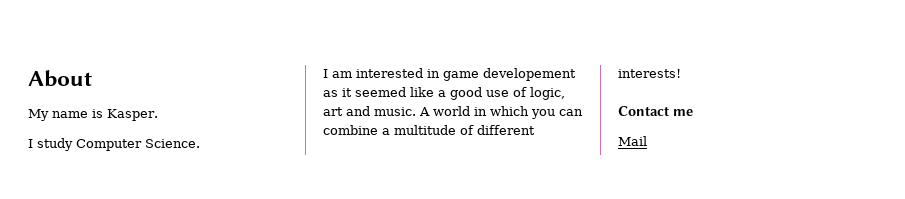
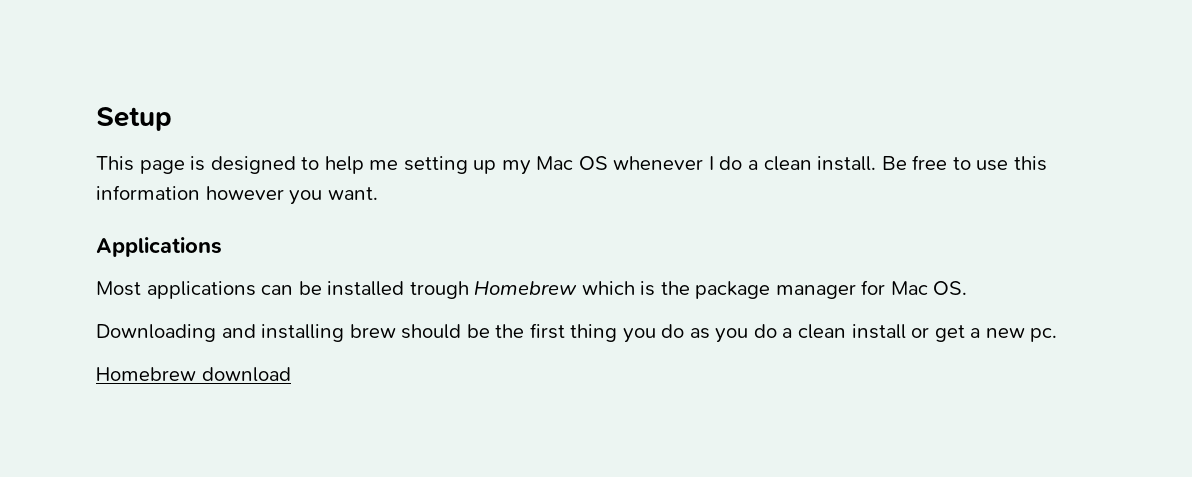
[28,70,92,87] [28,109,158,121] [28,138,200,151] [323,68,576,81] [323,87,565,100] [323,106,583,119] [323,125,535,135] [618,69,681,78] [618,106,693,116] [618,136,647,146] About // My name is Kasper. // I study Computer Science. // I am interested in game developement as it seemed like a good use of logic, art and music. A world in which you can combine a multitude of different interests! // Contact me // Mail -> [96,107,172,131] [96,155,1047,175] [96,185,378,205] [96,237,222,257] [96,280,968,299] [96,323,1058,343] [96,367,291,382] Setup // This page is designed to help me setting up my Mac OS whenever I do a clean install. Be free to use this information however you want. // Applications // Most applications can be installed trough Homebrew which is the package manager for Mac OS. // Downloading and installing brew should be the first thing you do as you do a clean install or get a new pc. // Homebrew download

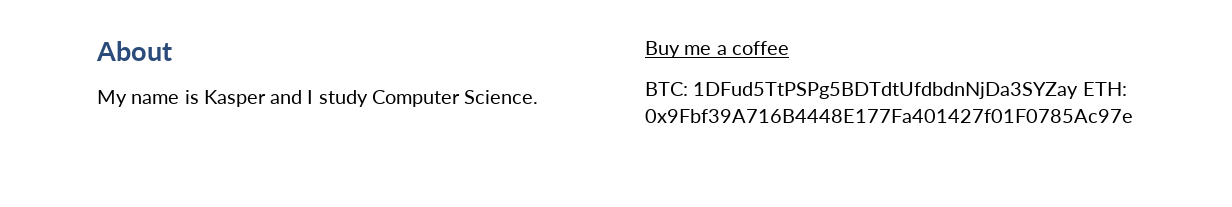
[96,107,172,131] [96,155,1047,175] [96,185,378,205] [96,237,222,257] [96,280,968,299] [96,323,1058,343] [96,367,291,382] Setup // This page is designed to help me setting up my Mac OS whenever I do a clean install. Be free to use this information however you want. // Applications // Most applications can be installed trough Homebrew which is the package manager for Mac OS. // Downloading and installing brew should be the first thing you do as you do a clean install or get a new pc. // Homebrew download -> [96,41,172,61] [97,90,539,107] [645,41,789,58] [645,82,1127,99] [645,109,1133,123] About // My name is Kasper and I study Computer Science. // Buy me a coffee // BTC: 1DFud5TtPSPg5BDTdtUfdbdnNjDa3SYZay ETH: 0x9Fbf39A716B4448E177Fa401427f01F0785Ac97e

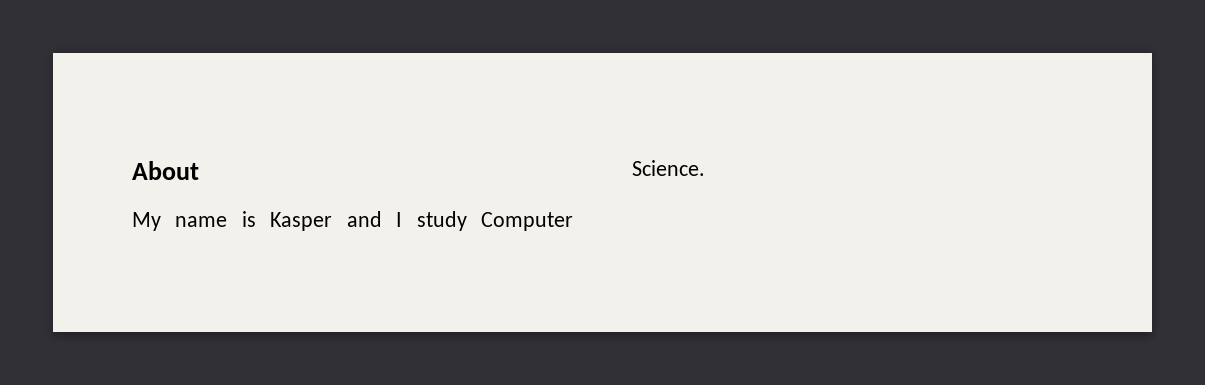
[645,41,789,58] [645,82,1127,99] [645,109,1133,123] // Buy me a coffee // BTC: 1DFud5TtPSPg5BDTdtUfdbdnNjDa3SYZay ETH: 0x9Fbf39A716B4448E177Fa401427f01F0785Ac97e -> (705, 168) none

